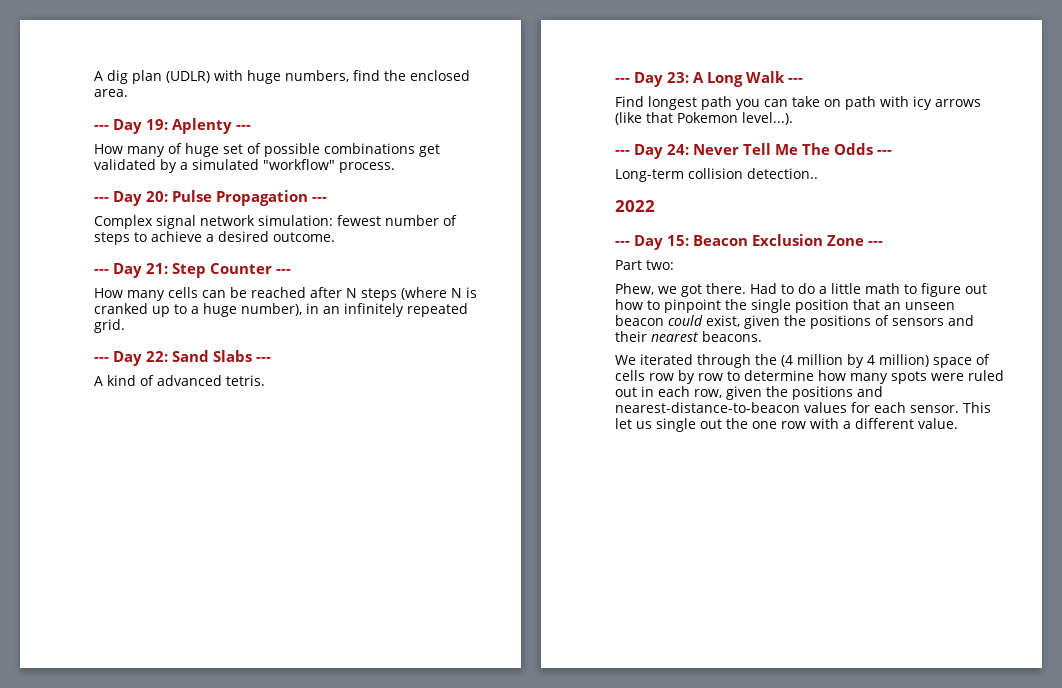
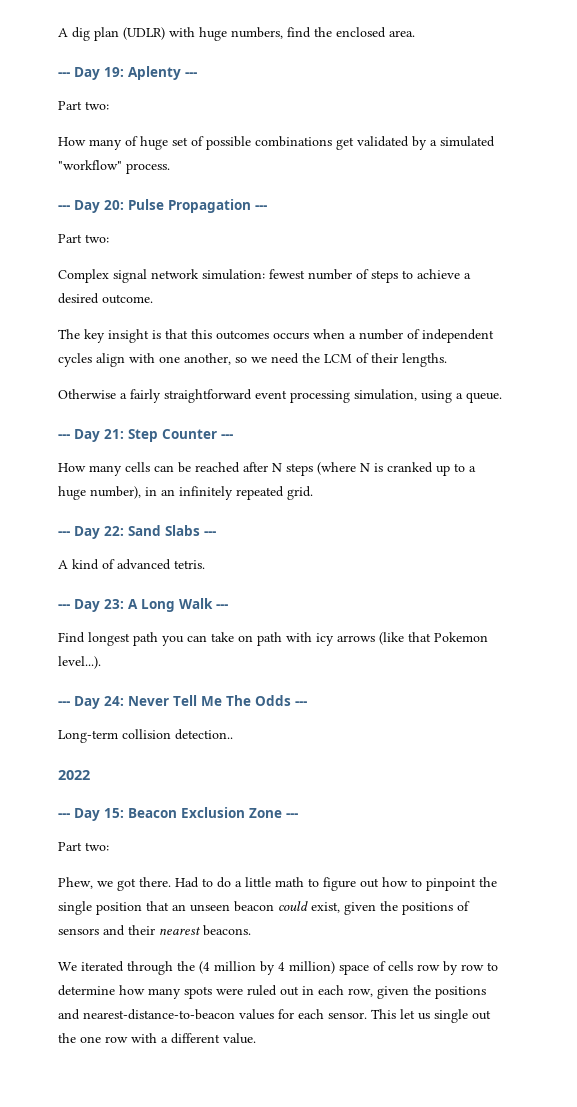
(252, 127) none -> [58,101,109,110] // Part two:
(328, 199) none -> [58,234,109,243] // Part two:
(335, 237) none -> [58,329,494,343] [58,353,447,367] [58,389,502,403] // The key insight is that this outcomes occurs when a number of independent cycles align with one another, so we need the LCM of their lengths. // Otherwise a fairly straightforward event processing simulation, using a queue.

